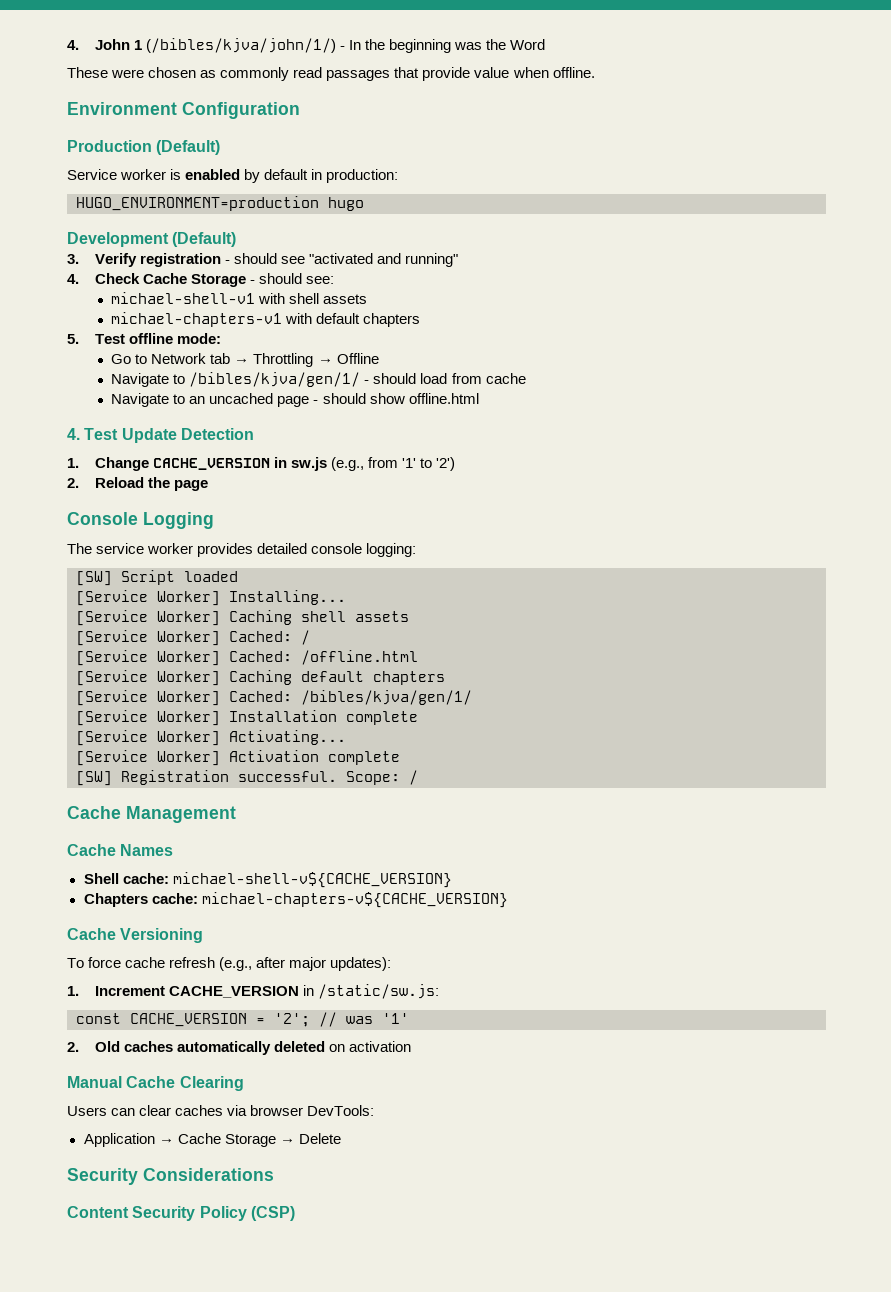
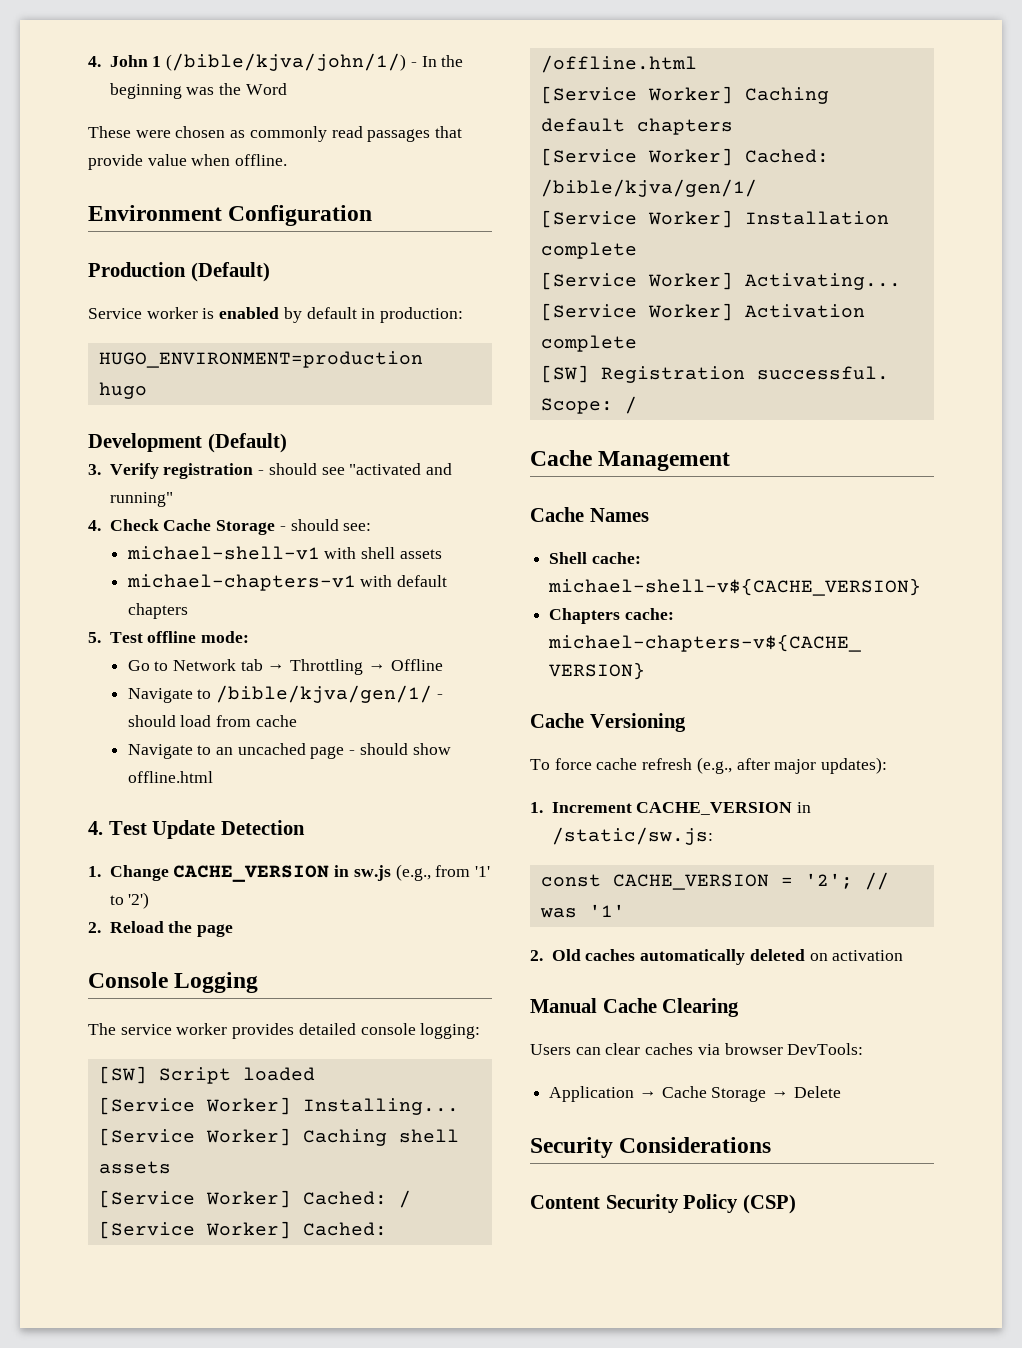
[145,38,336,53] (/bibles/kjva/john/1/) -> [166,53,407,71] (/bible/kjva/john/1/)
[189,372,361,387] /bibles/kjva/gen/1/ -> [215,685,432,703] /bible/kjva/gen/1/
[301,690,472,705] /bibles/kjva/gen/1/ -> [540,179,757,197] /bible/kjva/gen/1/

